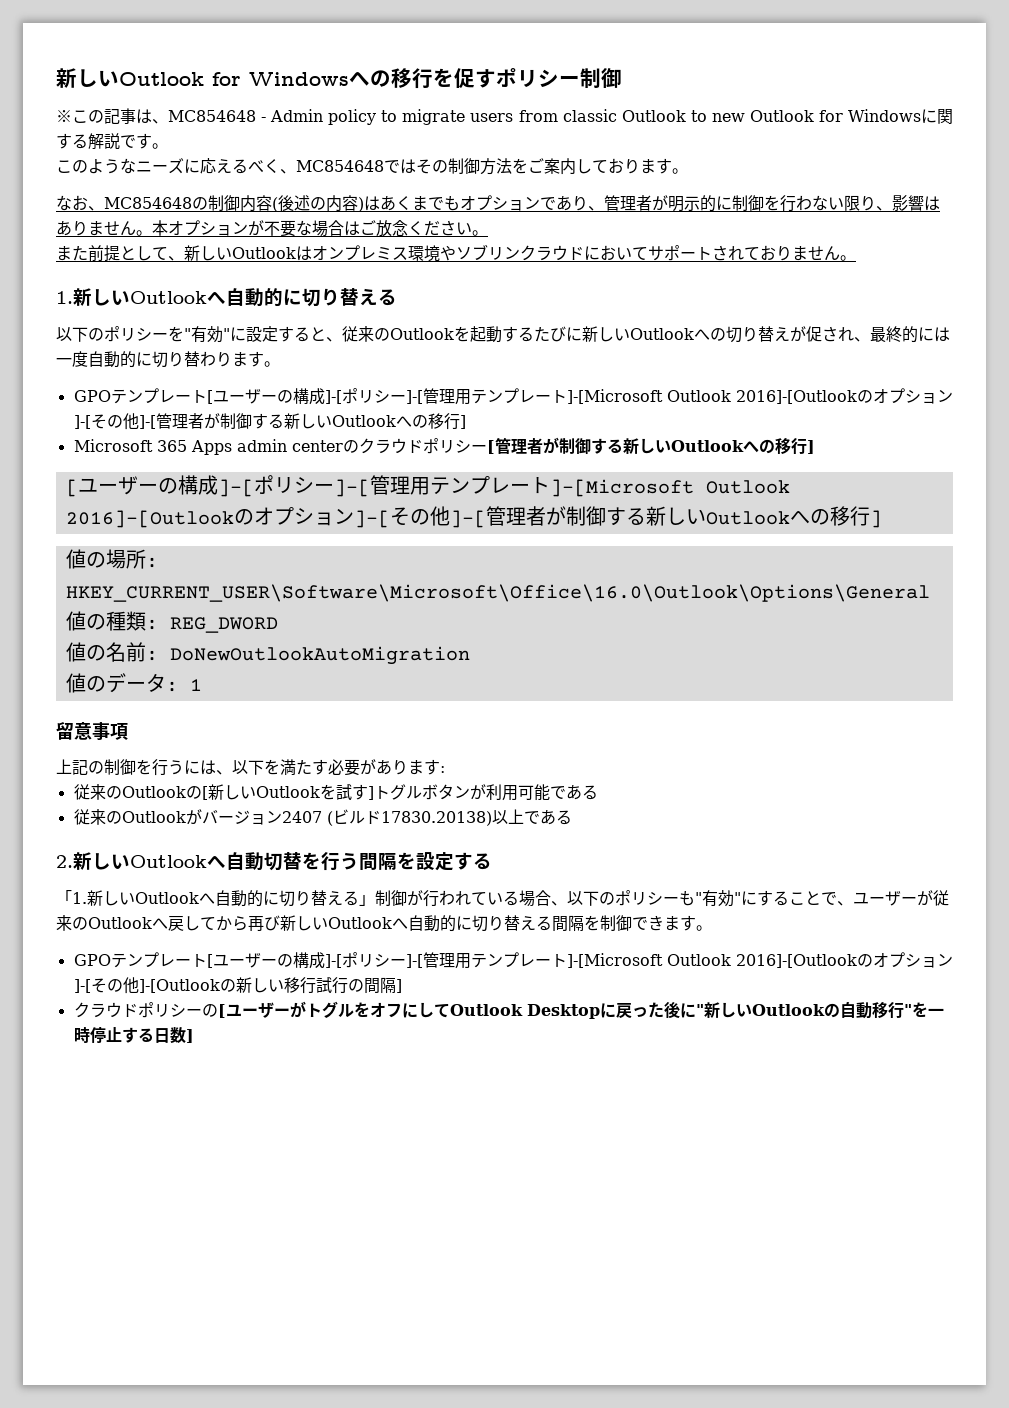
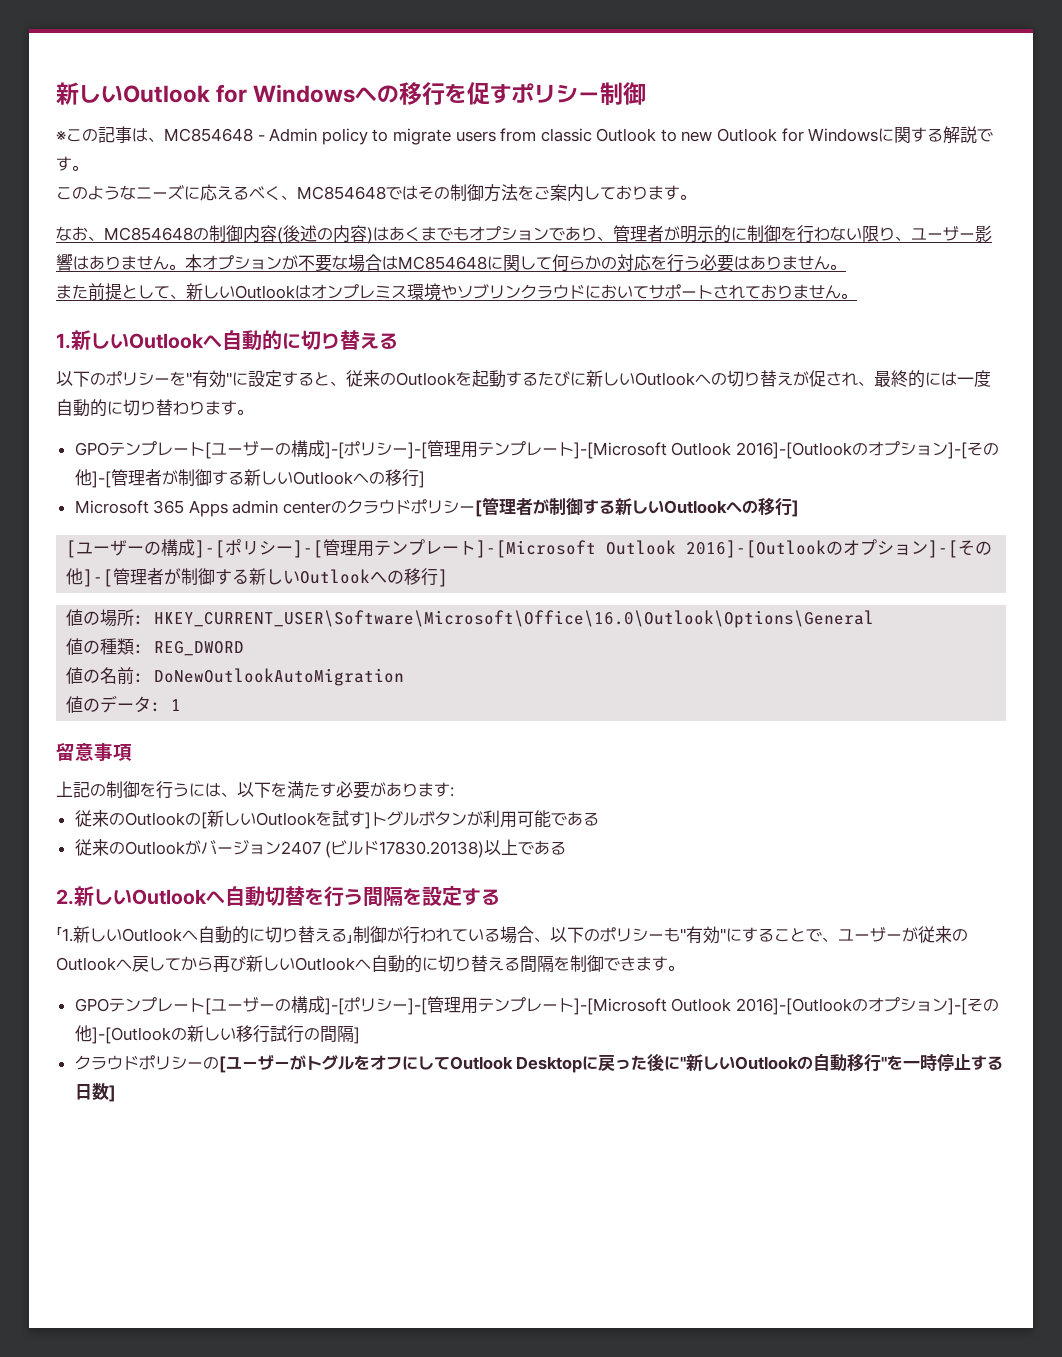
(892, 208) none -> [911,226,975,241] ユーザー
[360,220,472,237] ご放念ください -> [398,254,830,272] MC854648に関して何らかの対応を行う必要はありません

